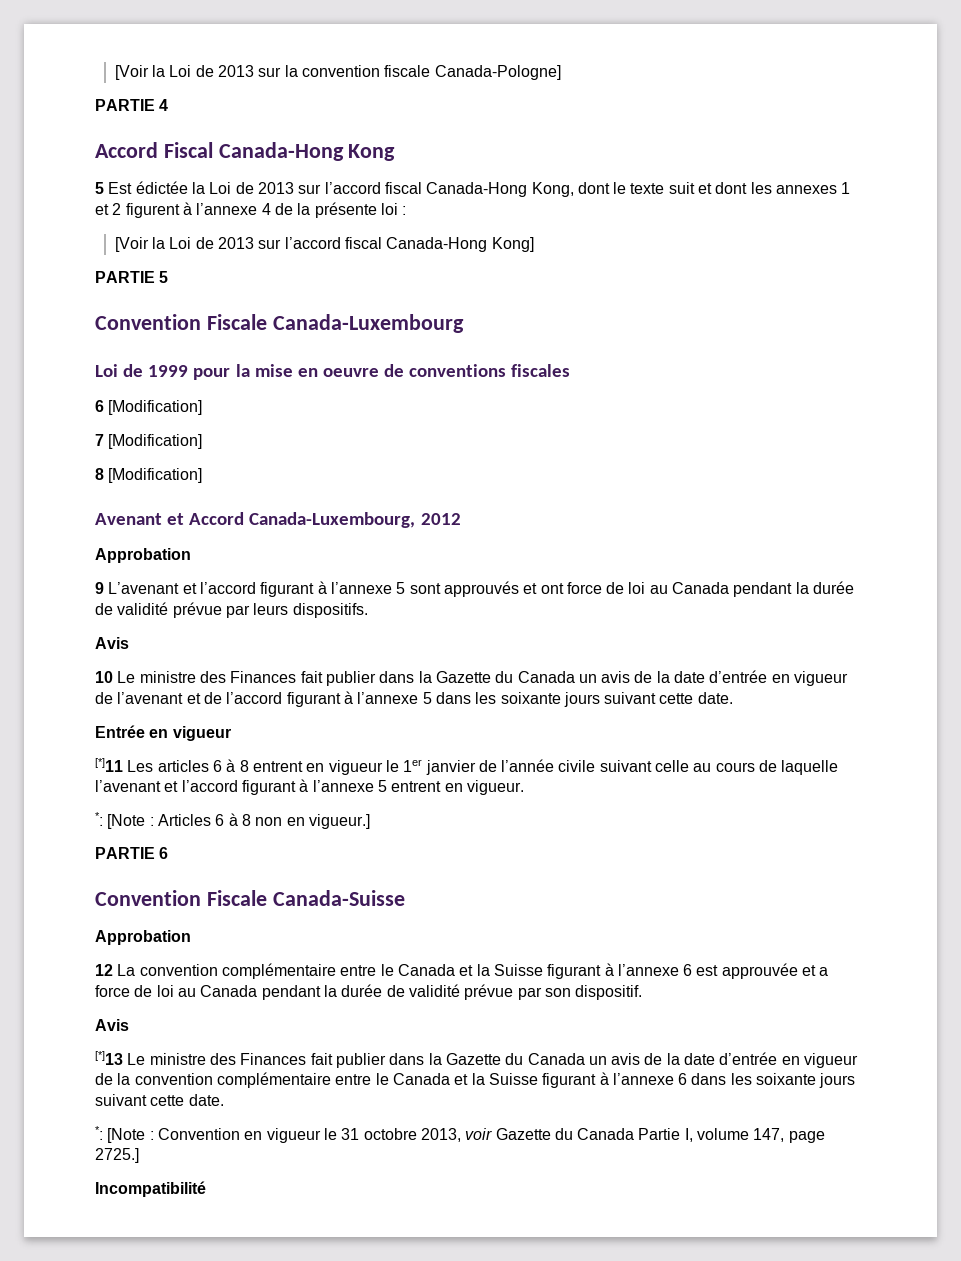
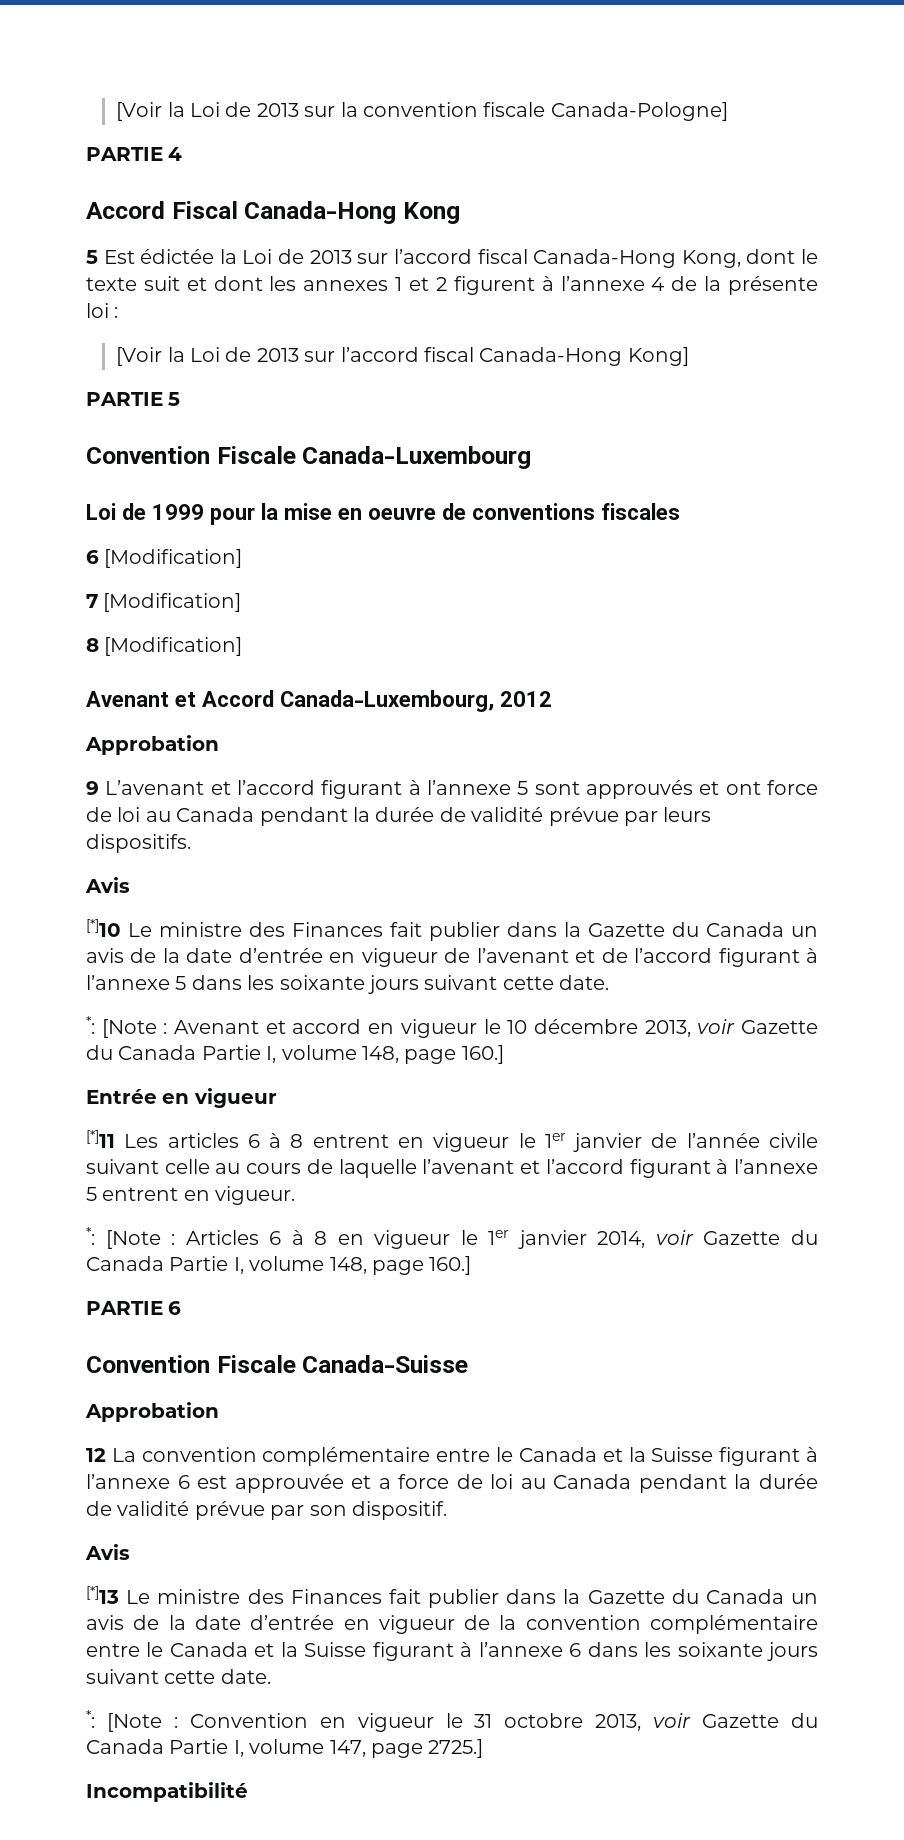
[95,671,113,683] 10 -> [86,919,121,937] [*]10
(733, 698) none -> [86,1016,819,1038] [86,1045,504,1064] // *: [Note : Avenant et accord en vigueur le 10 décembre 2013, voir Gazette du Canada Partie I, volume 148, page 160.]
[255,814,370,829] non en vigueur.] -> [337,1230,818,1249] [86,1256,472,1275] en vigueur le 1er janvier 2014, voir Gazette du Canada Partie I, volume 148, page 160.]

